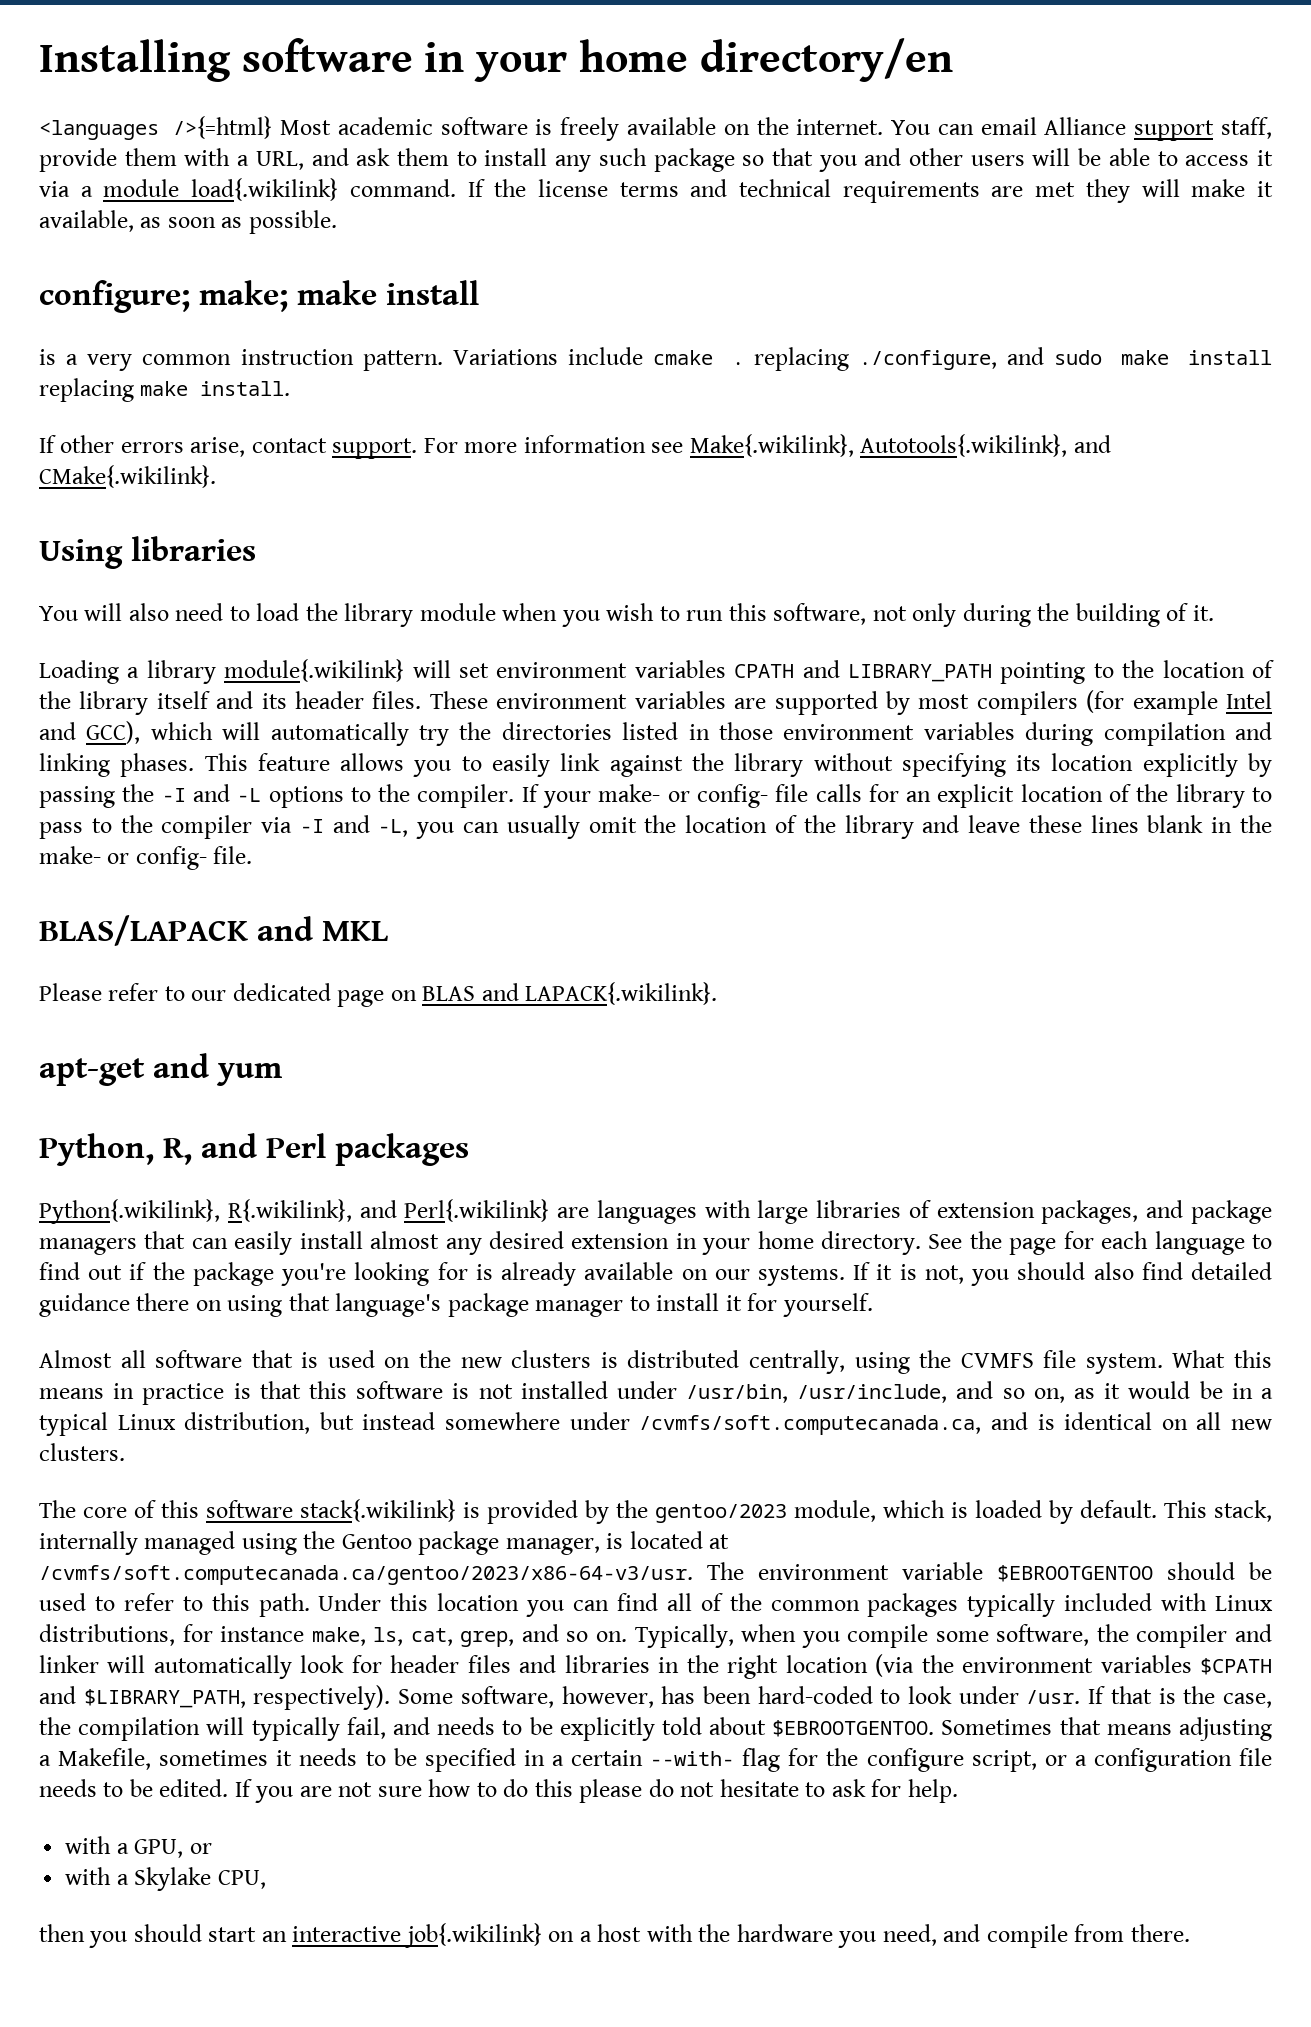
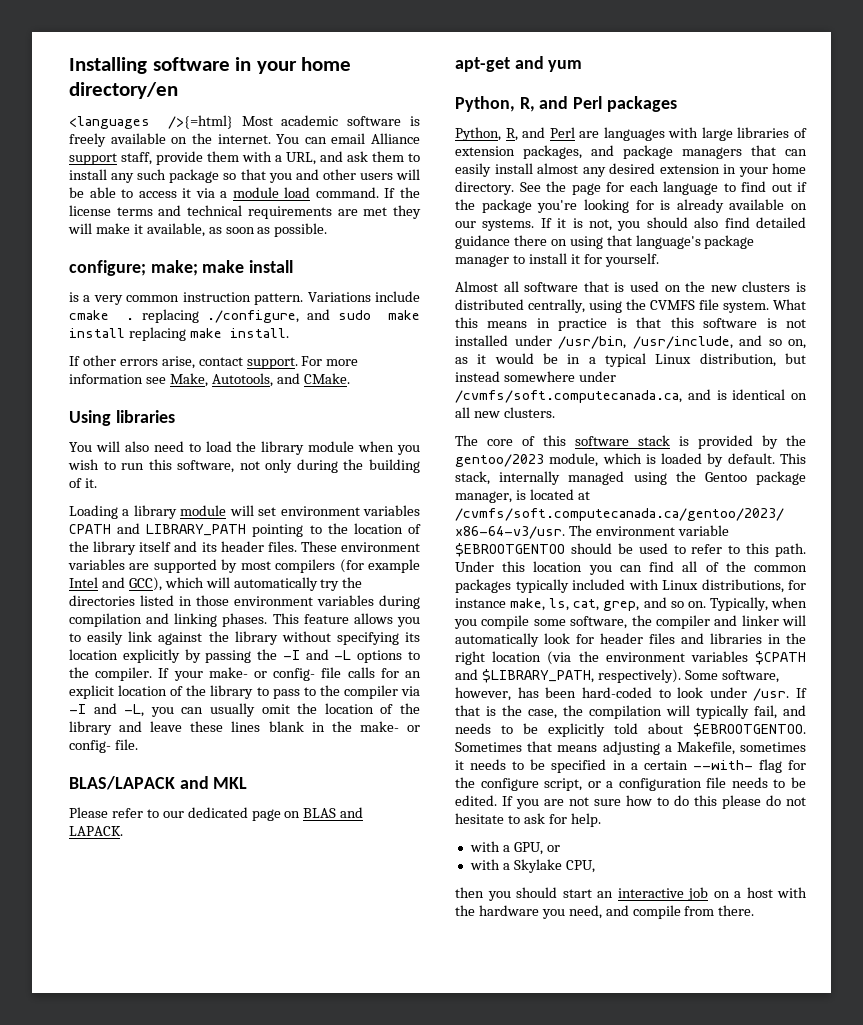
[191,178,339,201] load{.wikilink} -> [284,187,311,198] load
[689,434,1111,457] [39,465,216,488] Make{.wikilink}, Autotools{.wikilink}, and CMake{.wikilink}. -> [169,373,350,387] Make, Autotools, and CMake.
[224,659,405,682] module{.wikilink} -> [180,505,227,516] module
[525,982,718,1005] LAPACK{.wikilink}. -> [69,826,123,836] LAPACK.
[39,1199,550,1224] Python{.wikilink}, R{.wikilink}, and Perl{.wikilink} -> [455,127,575,141] Python, R, and Perl
[300,1499,456,1522] stack{.wikilink} -> [638,435,670,446] stack
[404,1923,542,1948] job{.wikilink} -> [688,887,708,901] job

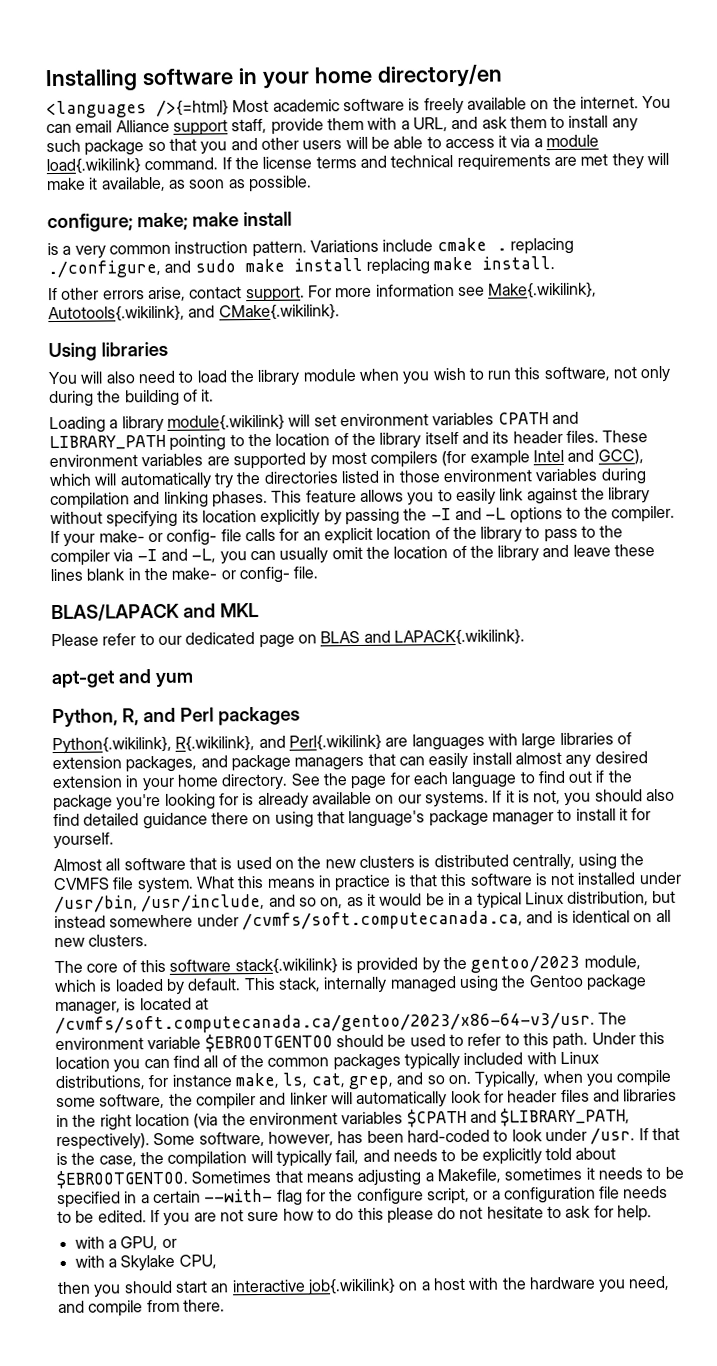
[284,187,311,198] load -> [46,157,141,175] load{.wikilink}
[169,373,350,387] Make, Autotools, and CMake. -> [488,281,598,299] [48,303,340,323] Make{.wikilink}, Autotools{.wikilink}, and CMake{.wikilink}.
[180,505,227,516] module -> [166,413,285,431] module{.wikilink}
[69,826,123,836] LAPACK. -> [393,628,525,646] LAPACK{.wikilink}.
[455,127,575,141] Python, R, and Perl -> [52,733,382,755] Python{.wikilink}, R{.wikilink}, and Perl{.wikilink}
[638,435,670,446] stack -> [234,957,338,975] stack{.wikilink}
[688,887,708,901] job -> [306,1277,396,1296] job{.wikilink}

